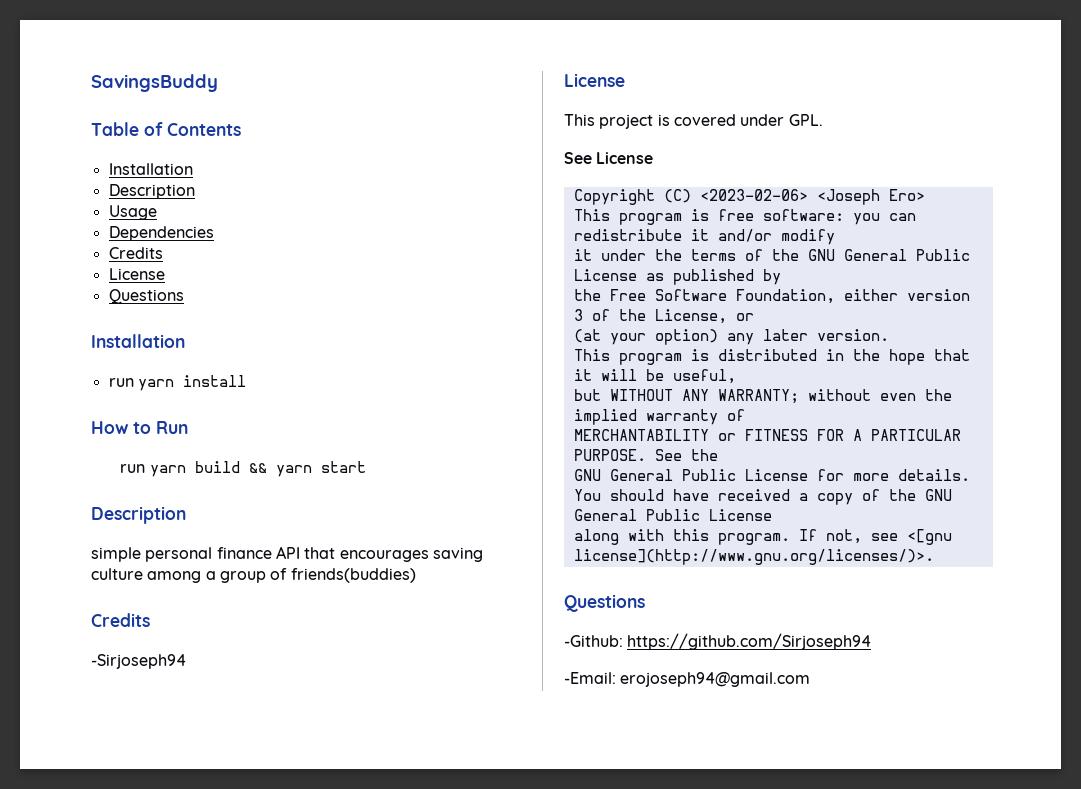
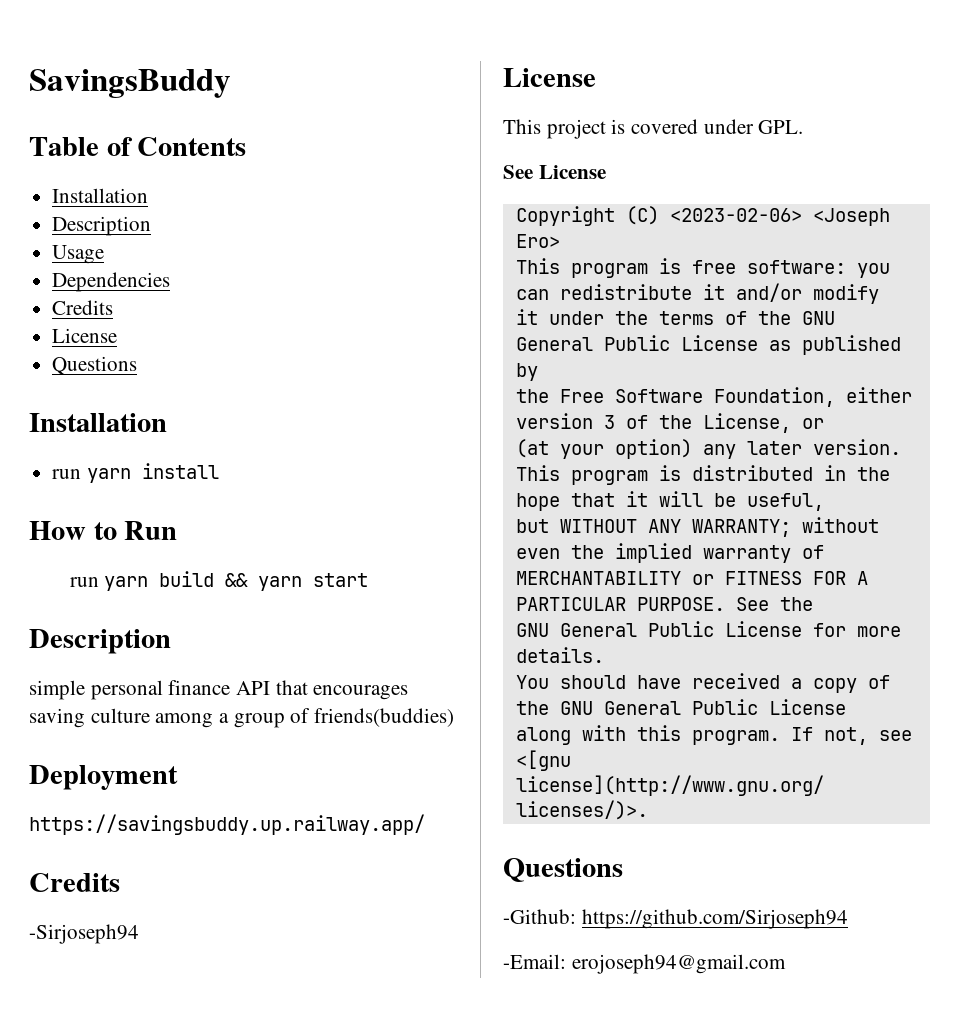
(416, 575) none -> [29,765,178,790] [29,814,425,835] // Deployment // https://savingsbuddy.up.railway.app/

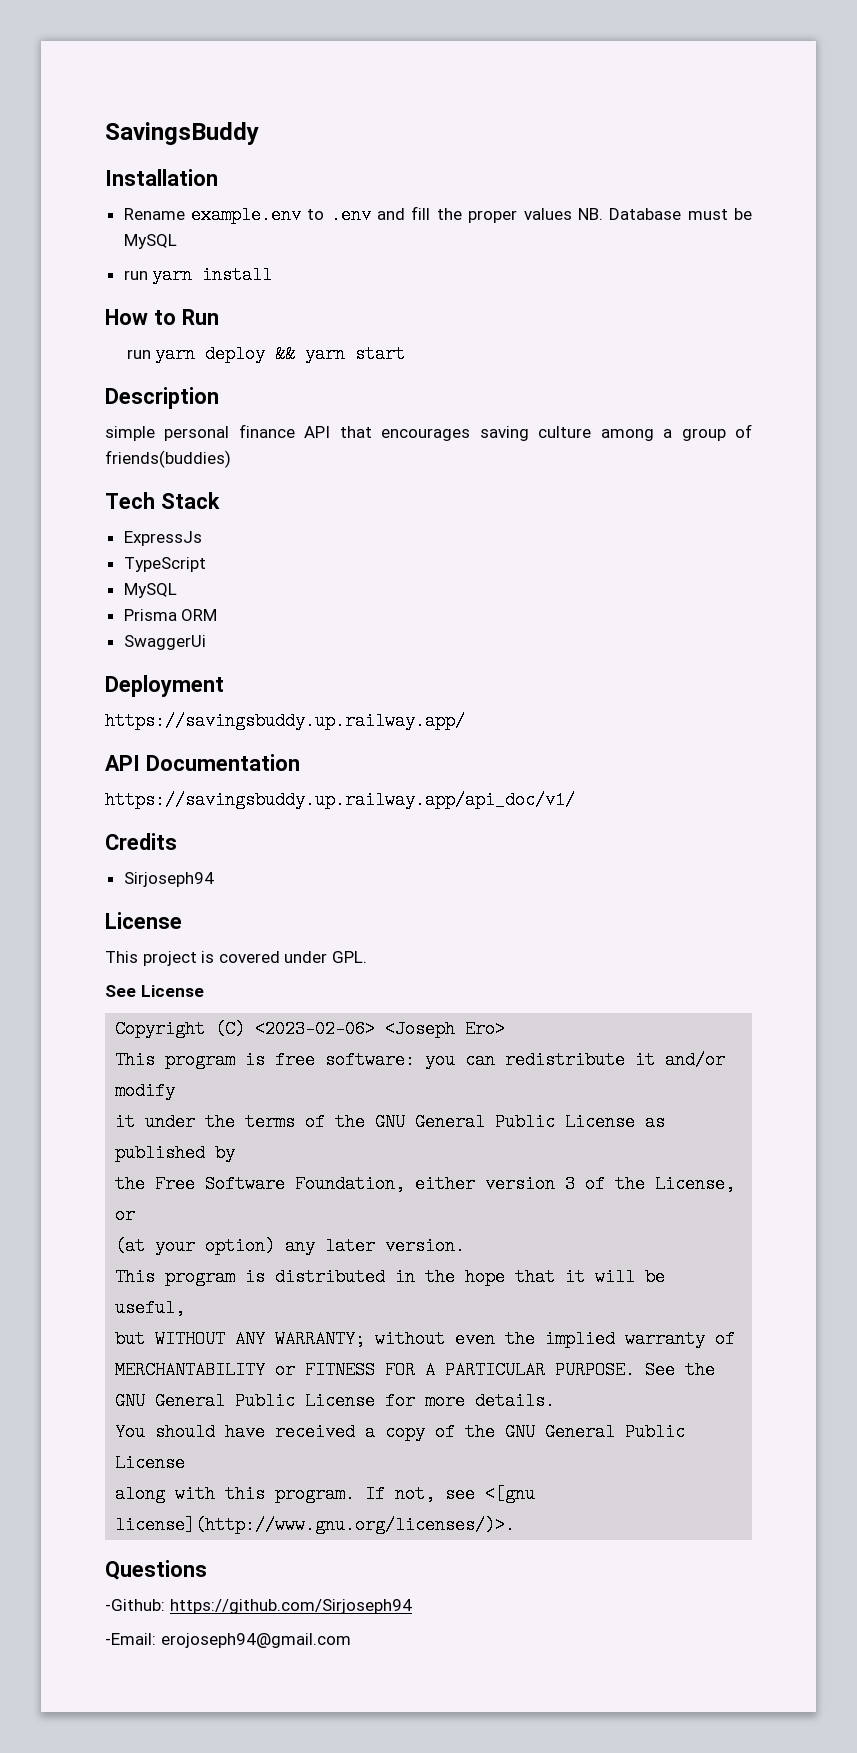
[29,137,247,156] [52,188,149,203] [52,216,152,236] [52,245,105,264] [52,272,171,292] [52,300,114,315] [52,328,118,343] [52,356,138,375] [29,413,167,432] Table of Contents // Installation // Description // Usage // Dependencies // Credits // License // Questions // Installation -> [105,169,218,186] [123,206,753,224] [123,234,177,249] Installation // Rename example.env to .env and fill the proper values NB. Database must be MySQL
[159,571,215,587] build -> [205,345,266,363] deploy
(455, 717) none -> [105,492,220,509] [123,531,202,546] [123,557,206,572] [123,583,177,598] [123,609,218,621] [123,635,206,650] // Tech Stack // ExpressJs // TypeScript // MySQL // Prisma ORM // SwaggerUi
[29,873,120,892] [29,924,139,944] // Credits // -Sirjoseph94 -> [105,754,300,771] [105,791,575,809] [105,833,177,850] [123,872,214,887] // API Documentation // https://savingsbuddy.up.railway.app/api_doc/v1/ // Credits // Sirjoseph94

